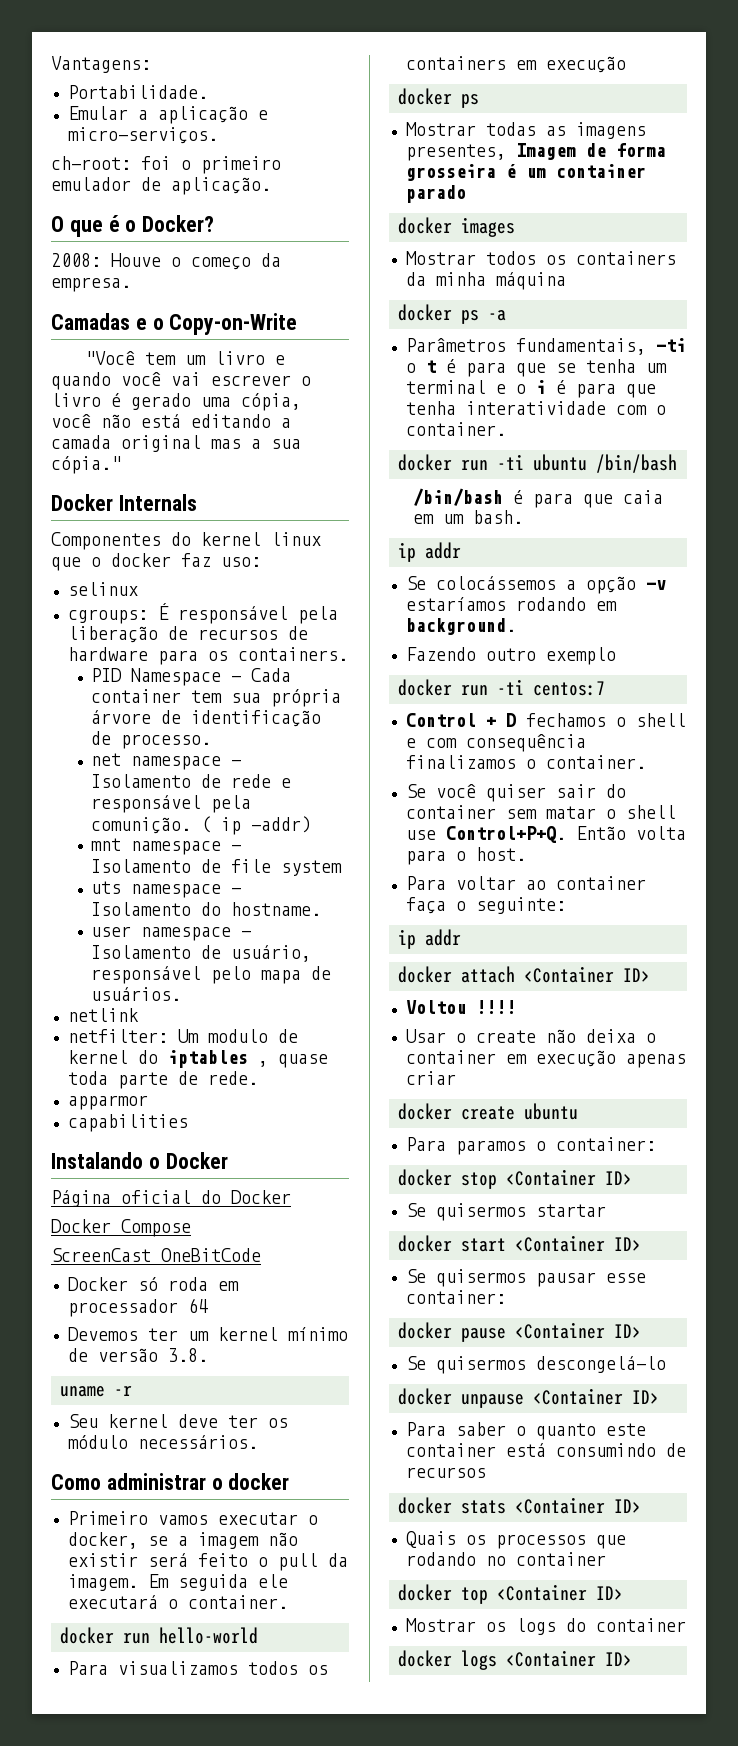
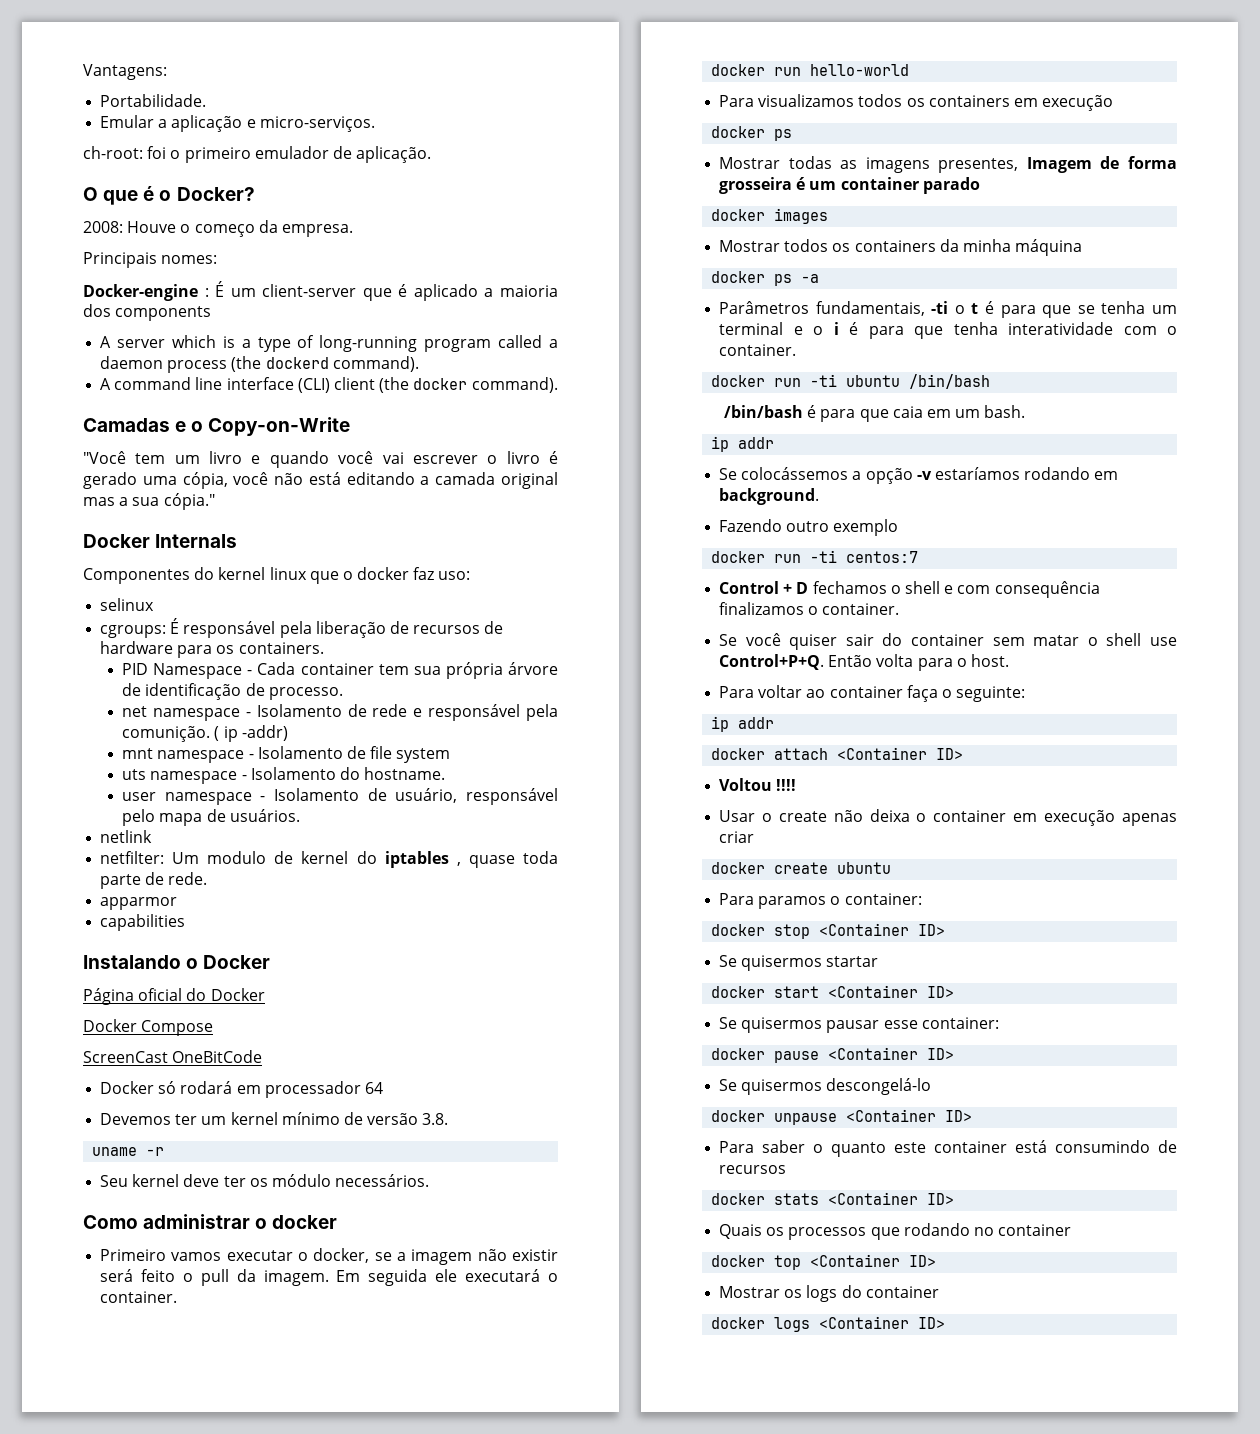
(131, 284) none -> [83,252,218,268] [83,281,558,301] [83,304,212,321] [100,335,558,352] [100,356,419,373] [100,377,558,393] // Principais nomes: // Docker-engine : É um client-server que é aplicado a maioria dos components // A server which is a type of long-running program called a daemon process (the dockerd command). // A command line interface (CLI) client (the docker command).
[167,1277,208,1291] roda -> [180,1081,233,1094] rodará

